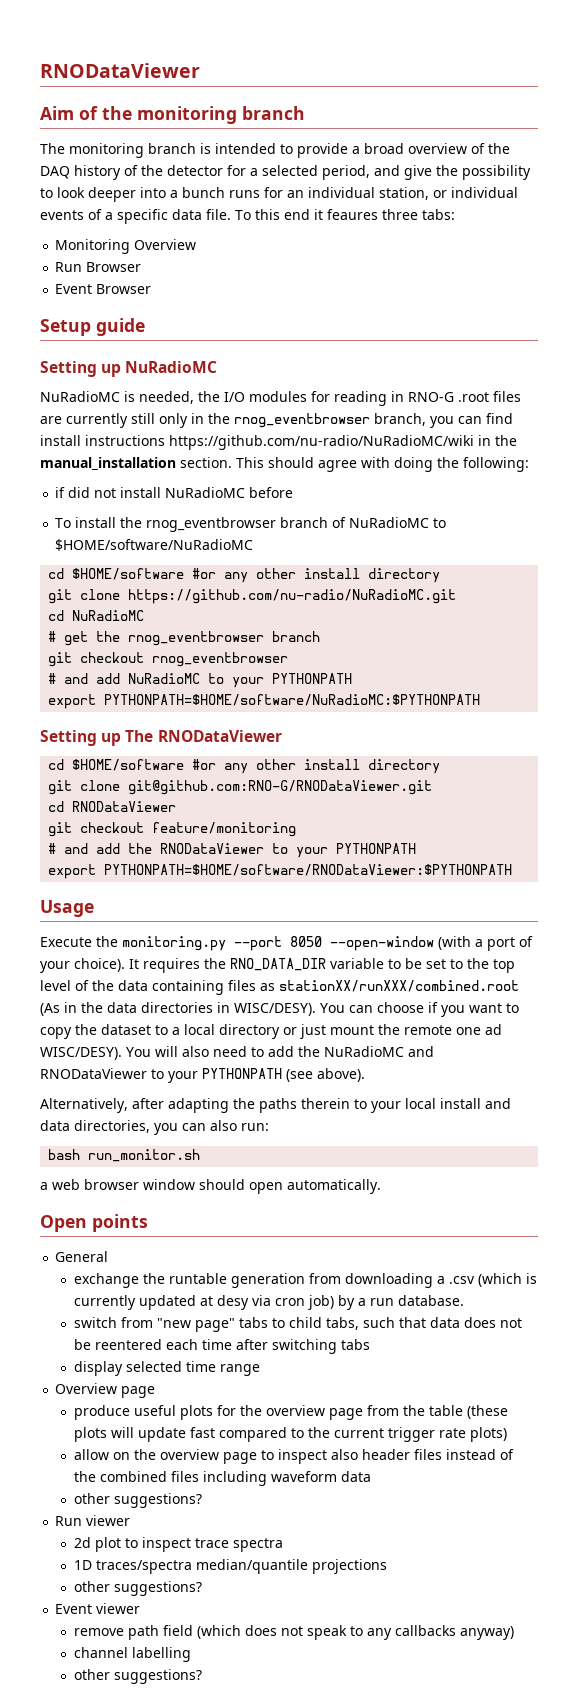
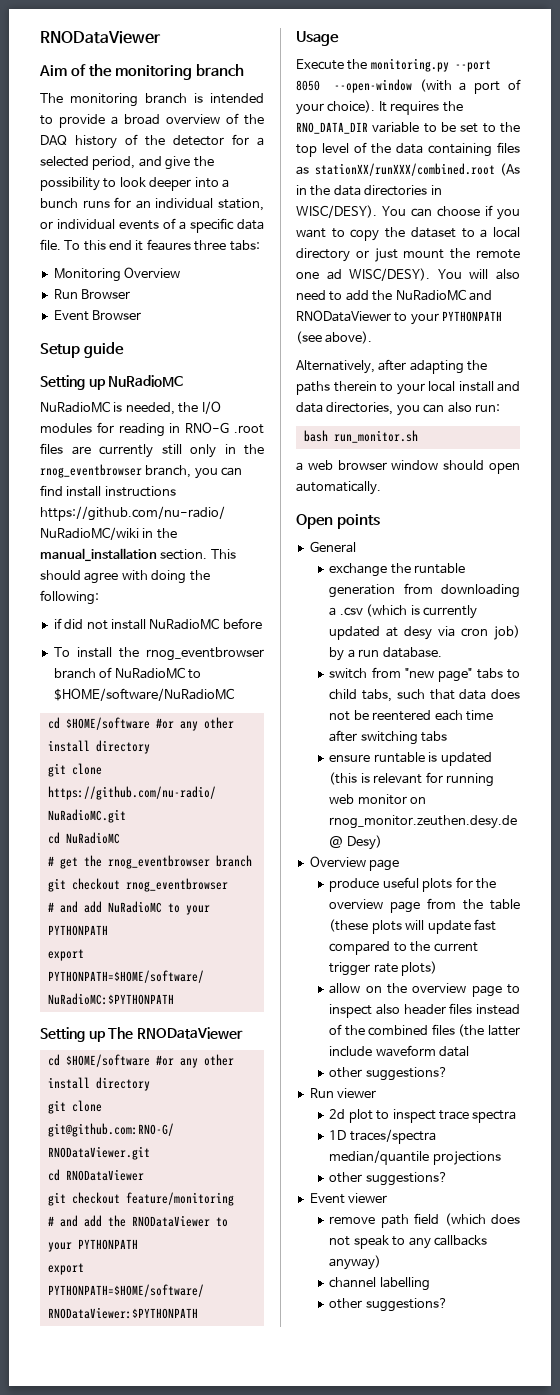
[73,1361,260,1376] display selected time range -> [329,752,492,766] [329,772,494,787] [329,794,427,805] [329,815,518,829] [329,835,382,850] ensure runtable is updated (this is relevant for running web monitor on rnog_monitor.zeuthen.desy.de @ Desy)
[202,1471,371,1486] including waveform data -> [458,1024,520,1037] [329,1045,470,1057] (the latter include waveform datal

